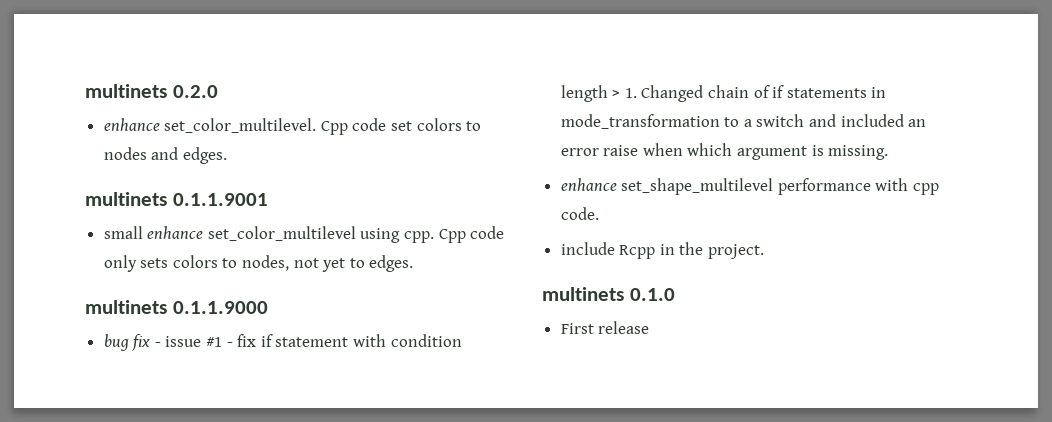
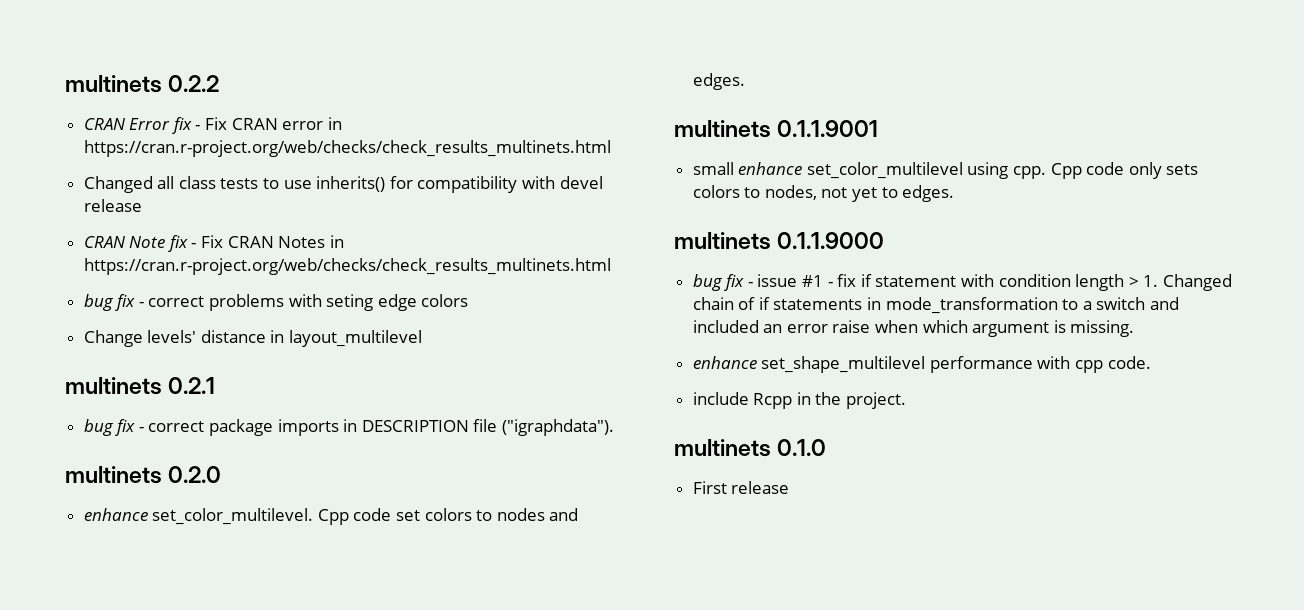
[85,84,167,98] multinets -> [65,75,220,93] [83,117,342,134] [83,140,611,157] [83,176,603,193] [83,199,142,212] [83,235,344,252] [83,258,611,275] [83,294,469,311] [83,330,423,347] [65,377,216,395] [83,419,615,436] [65,466,162,484] multinets 0.2.2 // CRAN Error fix - Fix CRAN error in https://cran.r-project.org/web/checks/check_results_multinets.html // Changed all class tests to use inherits() for compatibility with devel release // CRAN Note fix - Fix CRAN Notes in https://cran.r-project.org/web/checks/check_results_multinets.html // bug fix - correct problems with seting edge colors // Change levels' distance in layout_multilevel // multinets 0.2.1 // bug fix - correct package imports in DESCRIPTION file ("igraphdata"). // multinets

